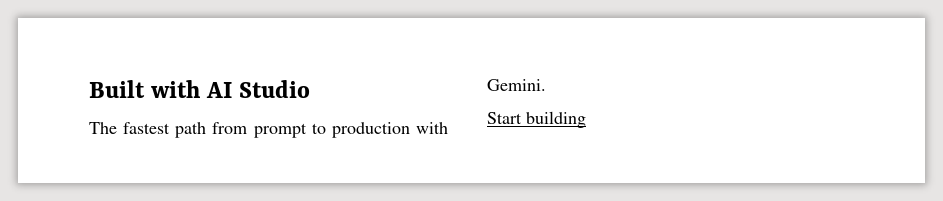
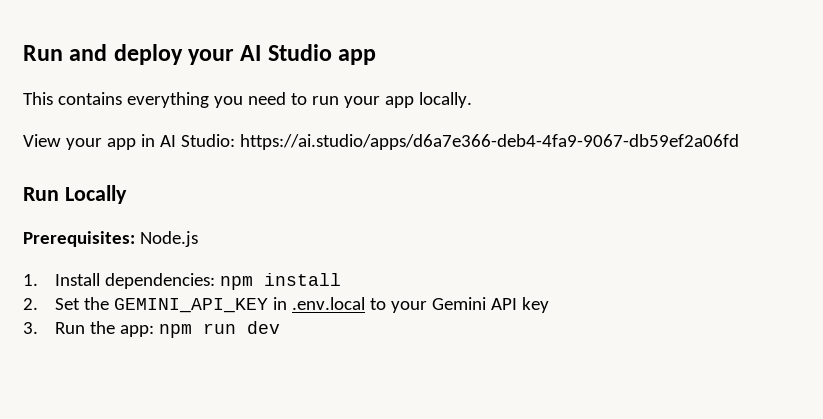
[89,80,311,98] [89,122,448,138] [487,79,546,91] [487,111,586,128] Built with AI Studio // The fastest path from prompt to production with Gemini. // Start building -> [23,44,377,65] [23,92,472,108] [23,134,739,150] [23,185,127,204] [23,231,198,247] [23,273,342,290] [23,297,550,313] [23,321,281,338] Run and deploy your AI Studio app // This contains everything you need to run your app locally. // View your app in AI Studio: https://ai.studio/apps/d6a7e366-deb4-4fa9-9067-db59ef2a06fd // Run Locally // Prerequisites: Node.js // 1. Install dependencies: npm install // 2. Set the GEMINI_API_KEY in .env.local to your Gemini API key // 3. Run the app: npm run dev

